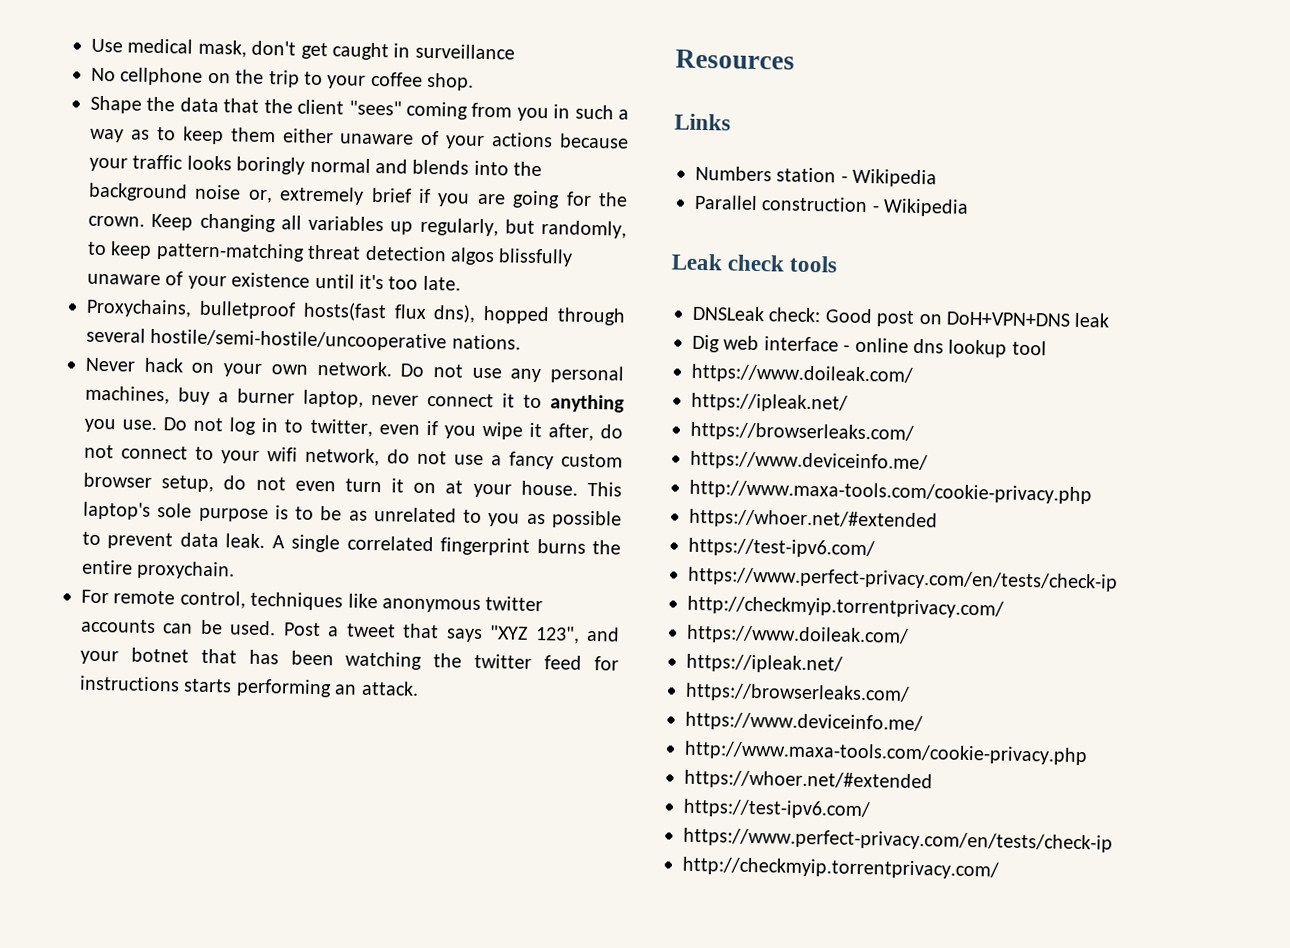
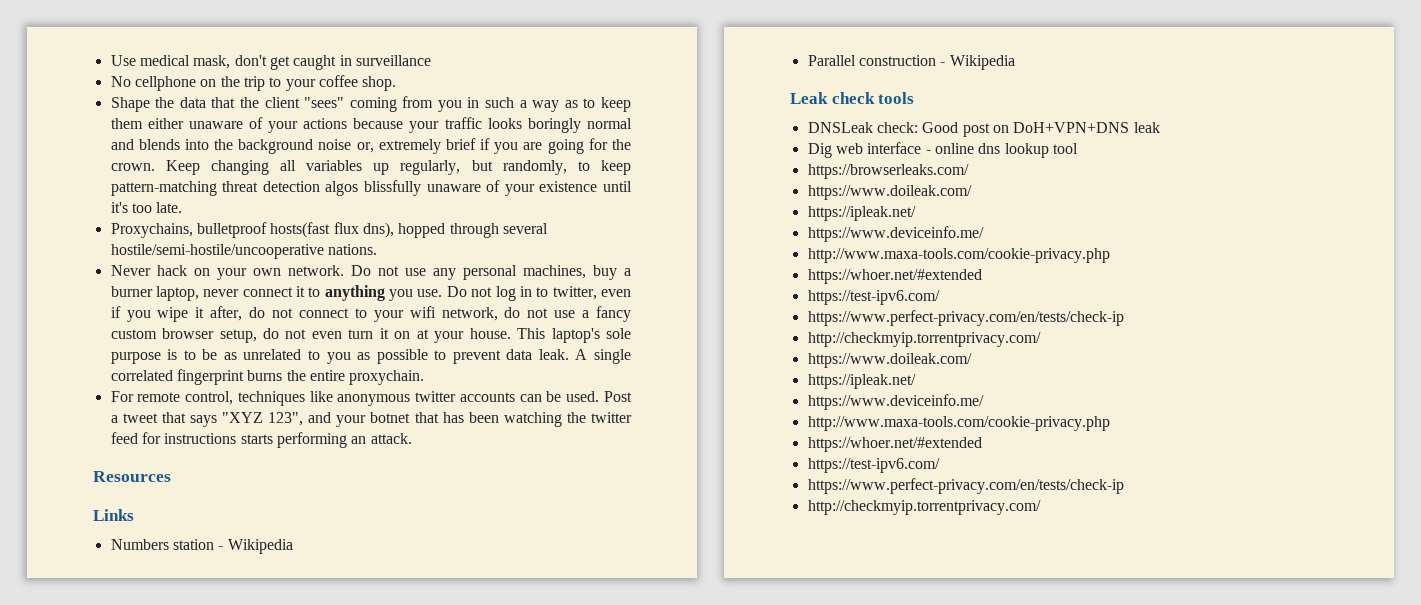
[691,363,913,385] [691,392,848,413] [690,421,914,443] // https://www.doileak.com/ // https://ipleak.net/ // https://browserleaks.com/ -> [807,164,969,179] [807,185,972,200] [807,206,916,221] // https://browserleaks.com/ // https://www.doileak.com/ // https://ipleak.net/
[685,682,910,704] // https://browserleaks.com/ -> (916, 381) none

